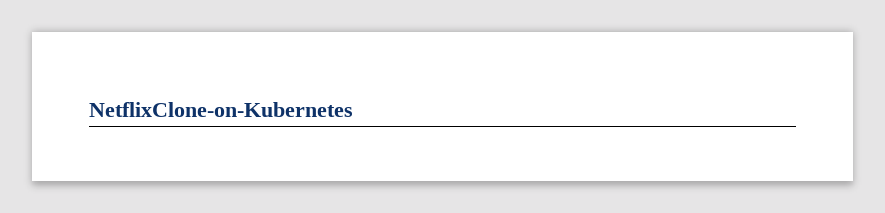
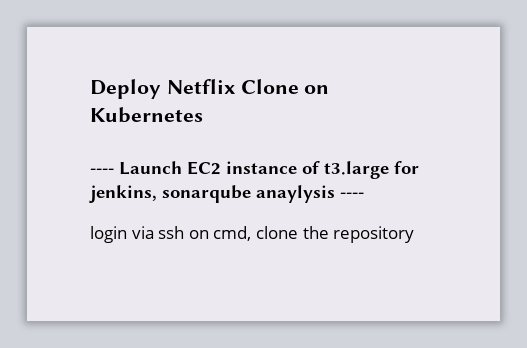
[89,102,353,117] NetflixClone-on-Kubernetes -> [90,79,330,99] [90,107,203,123] [90,161,419,179] [89,185,364,203] [90,226,415,243] Deploy Netflix Clone on Kubernetes // ---- Launch EC2 instance of t3.large for jenkins, sonarqube anaylysis ---- // login via ssh on cmd, clone the repository

